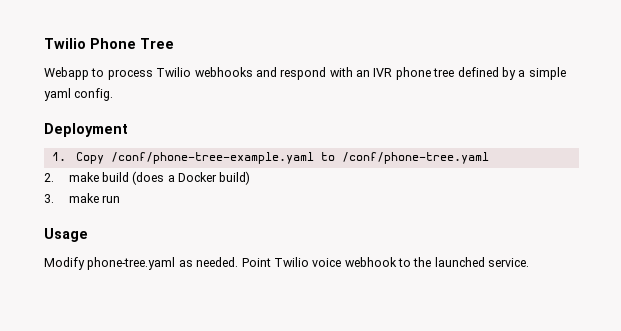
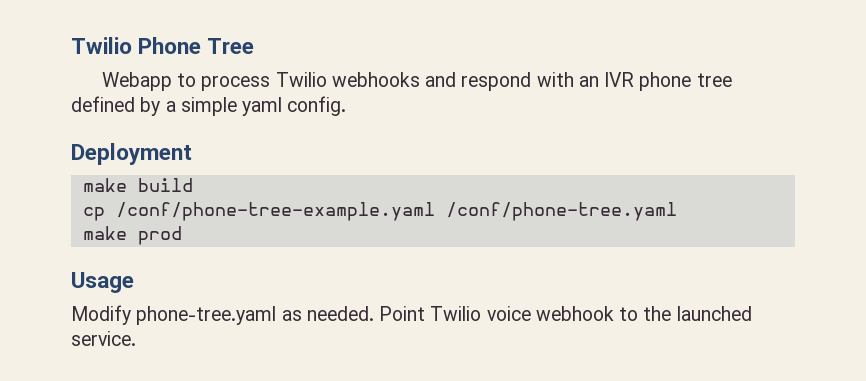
[51,152,490,164] [44,171,251,185] [44,193,120,203] 1. Copy /conf/phone-tree-example.yaml to /conf/phone-tree.yaml // 2. make build (does a Docker build) // 3. make run -> [82,178,193,192] [82,202,677,221] [82,226,182,245] make build // cp /conf/phone-tree-example.yaml /conf/phone-tree.yaml // make prod

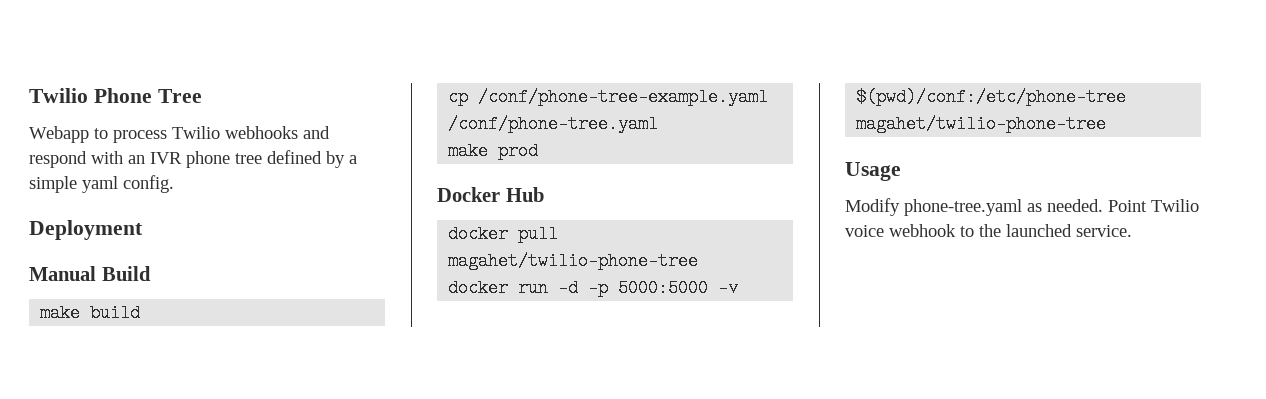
(192, 154) none -> [29,266,151,281] // Manual Build
(182, 235) none -> [437,187,544,202] [448,225,559,243] [448,252,699,270] [448,279,739,297] [856,88,1127,106] [856,115,1107,133] // Docker Hub // docker pull magahet/twilio-phone-tree // docker run -d -p 5000:5000 -v $(pwd)/conf:/etc/phone-tree magahet/twilio-phone-tree

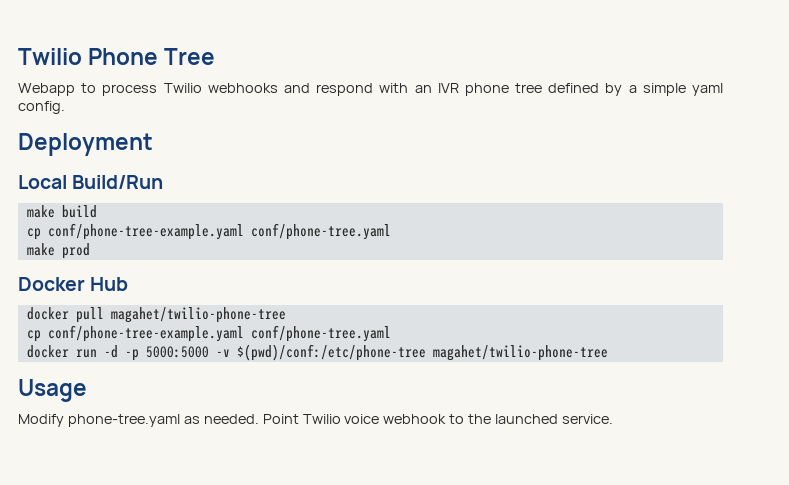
[29,266,151,281] Manual Build -> [18,175,164,189] Local Build/Run
[478,88,769,106] [448,115,659,133] /conf/phone-tree-example.yaml /conf/phone-tree.yaml -> [47,223,391,240] conf/phone-tree-example.yaml conf/phone-tree.yaml
(699, 261) none -> [26,325,391,342] // cp conf/phone-tree-example.yaml conf/phone-tree.yaml

